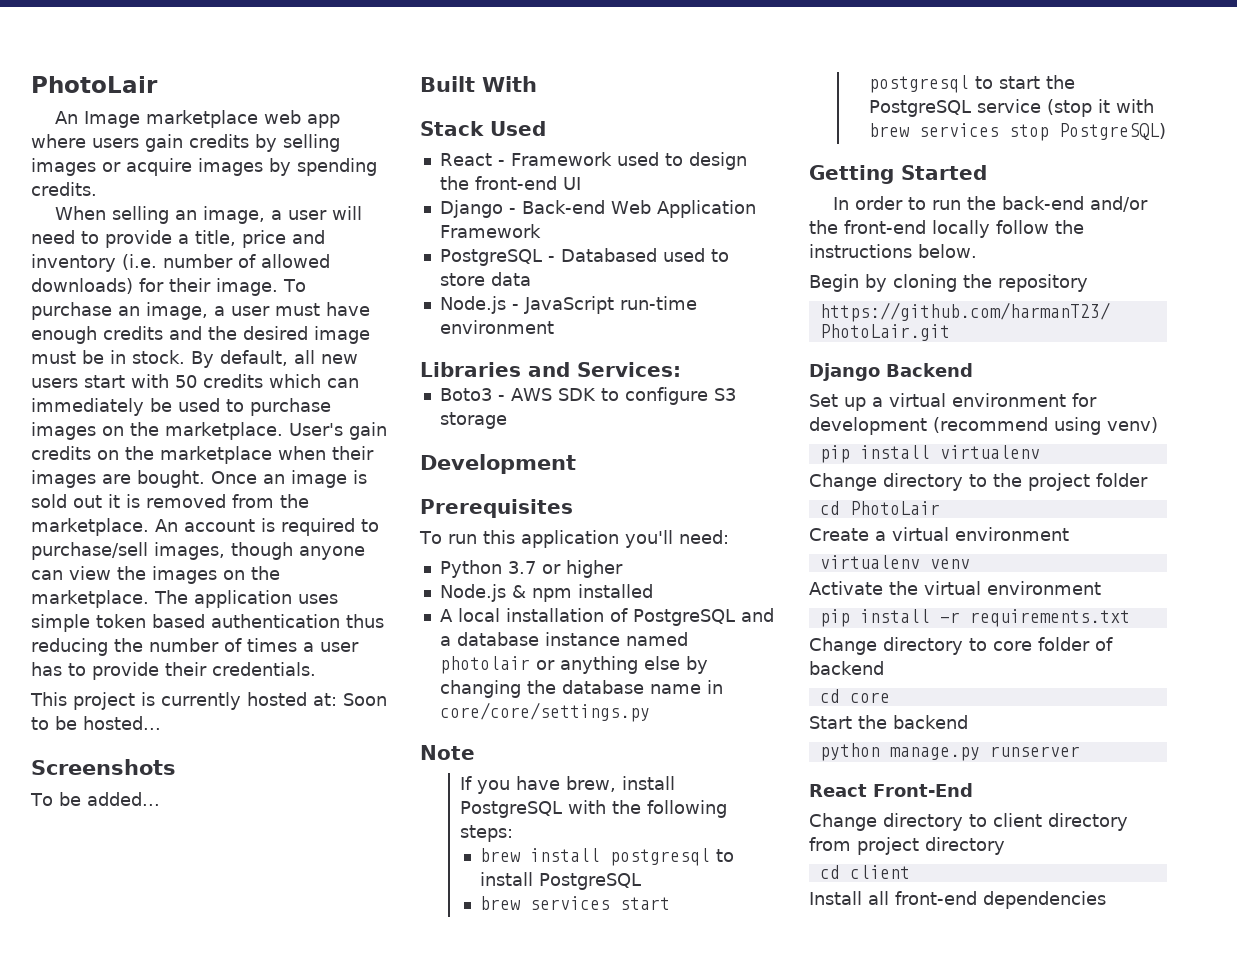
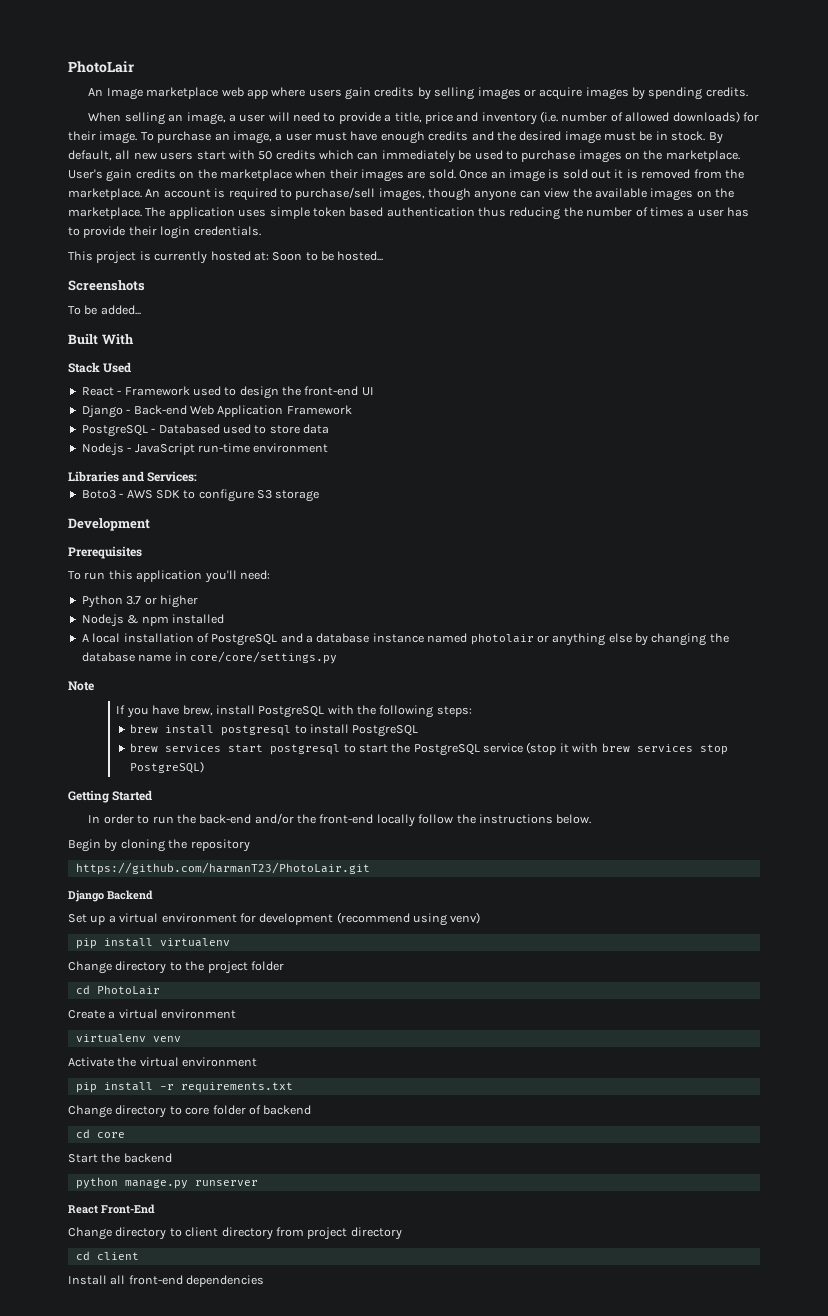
[137,470,205,488] bought. -> [428,169,456,179] sold.
(146, 573) none -> [594,188,647,198] available
(207, 669) none -> [160,226,191,239] login

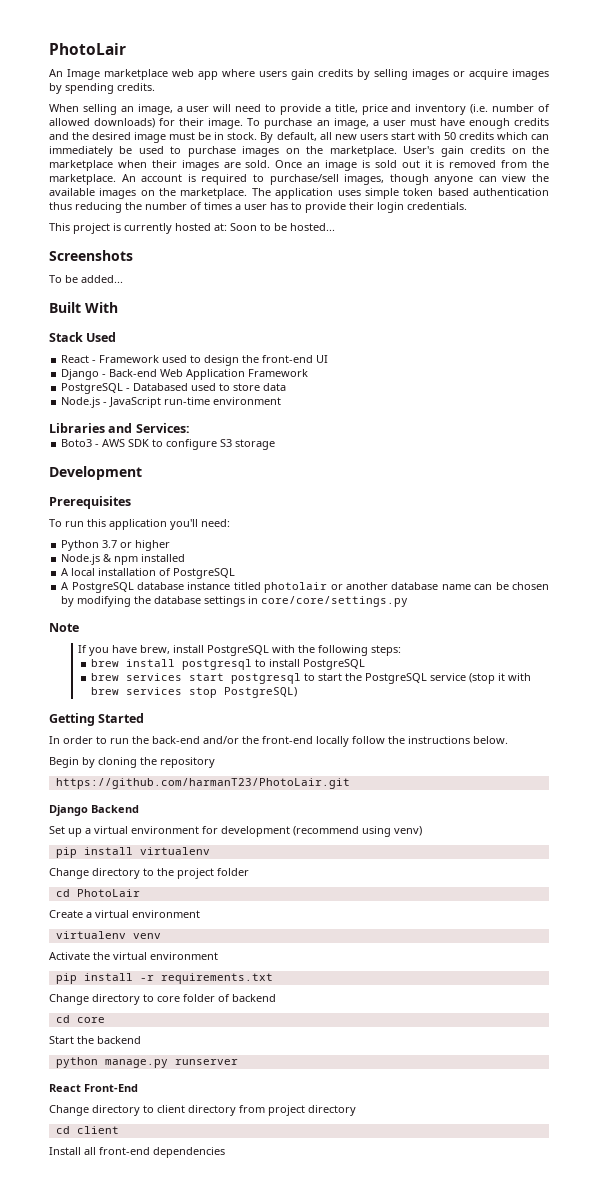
[280,633,313,643] and a -> [61,582,134,593] // A PostgreSQL
[427,633,468,643] named -> [233,582,261,590] titled
[552,633,707,646] anything else by changing -> [345,582,549,590] [61,596,132,607] another database name can be chosen by modifying
[138,654,172,662] name -> [204,596,246,607] settings

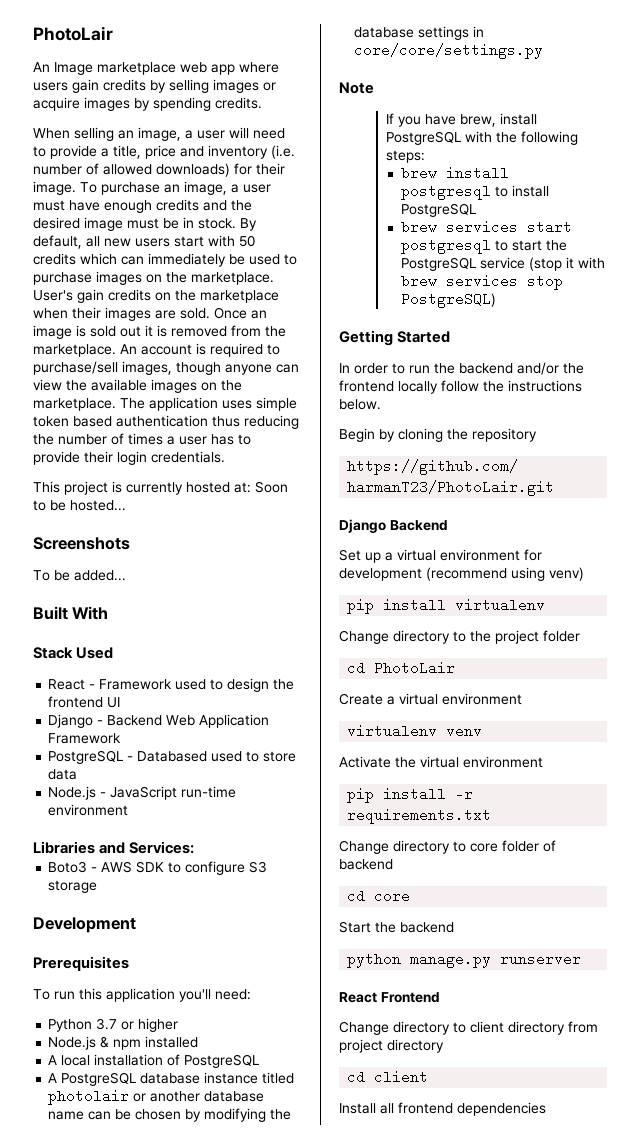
[262,355,314,363] front-end -> [48,696,104,708] frontend
[109,369,158,377] Back-end -> [107,715,163,726] Backend
[152,736,200,744] back-end -> [459,363,513,374] backend
[262,736,313,744] front-end -> [339,380,394,392] frontend
[84,1084,138,1092] Front-End -> [380,992,440,1003] Frontend
[99,1147,150,1155] front-end -> [398,1102,453,1114] frontend

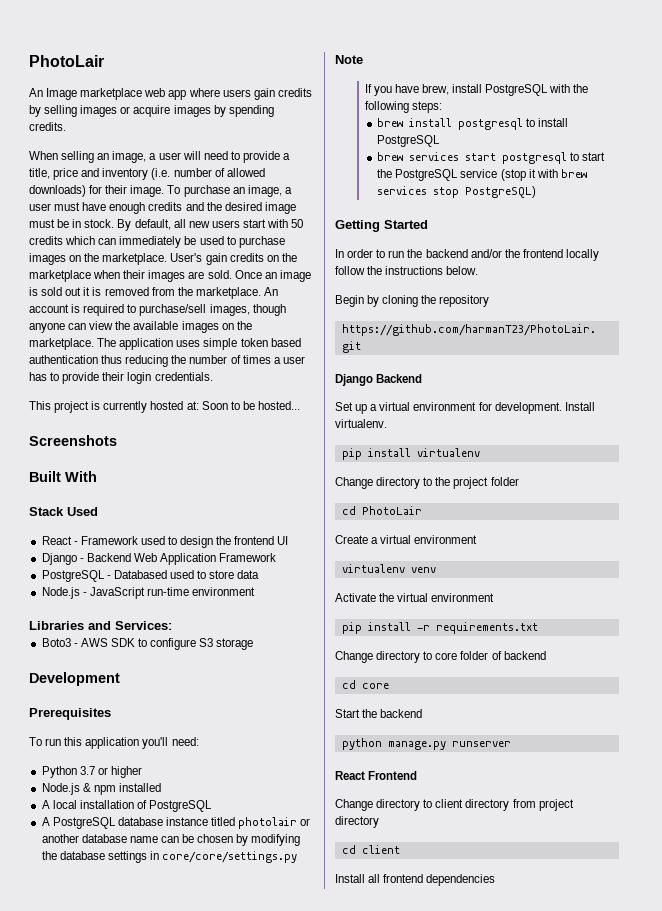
[33,570,126,581] // To be added... -> (117, 440) none
[339,567,584,581] development (recommend using venv) -> [494,402,595,414] [335,419,387,428] development. Install virtualenv.

